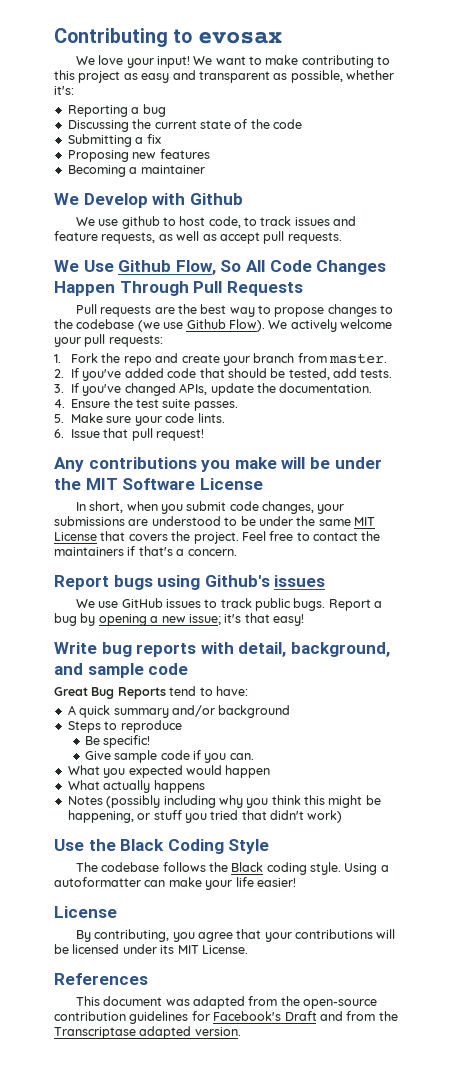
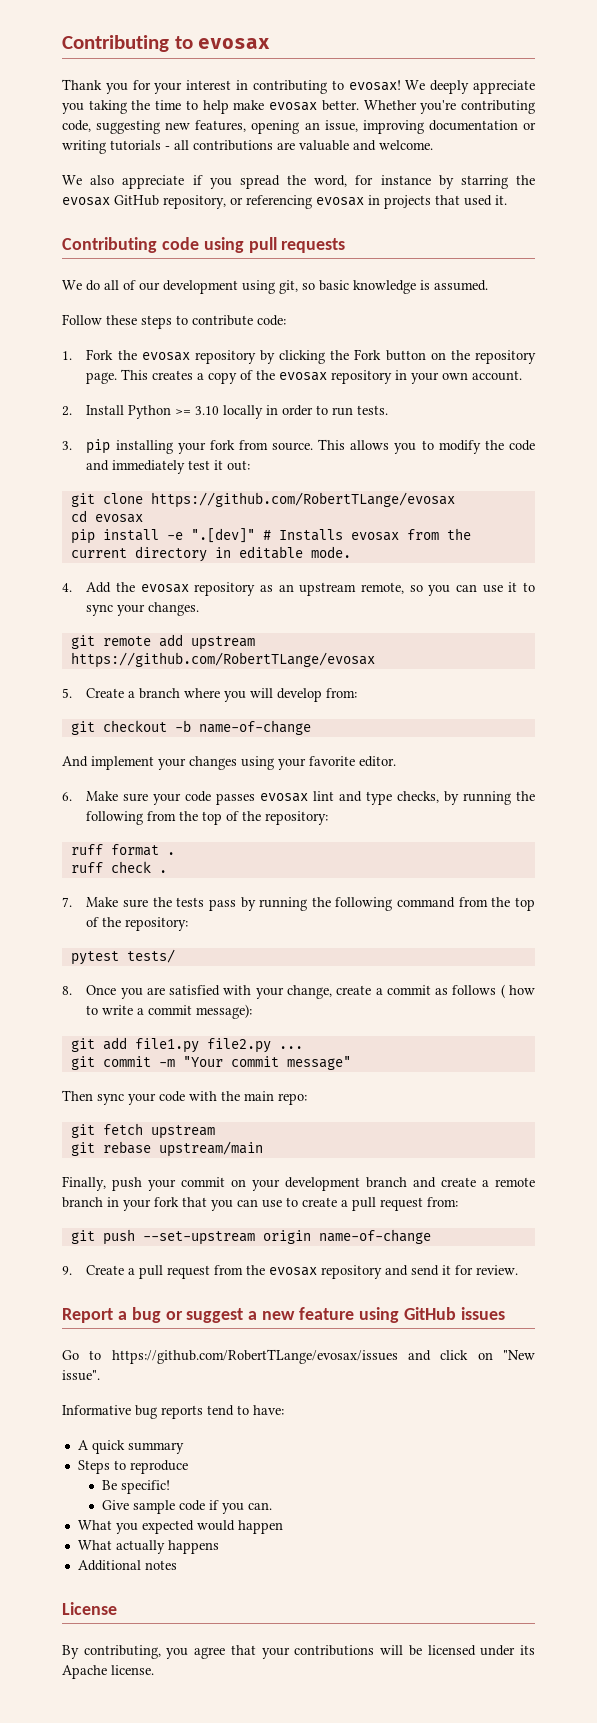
[75,55,391,68] [54,70,394,83] [54,86,74,95] [67,104,166,117] [67,119,302,132] [67,134,161,147] [67,149,210,162] [67,165,205,177] [54,193,243,208] [75,216,357,229] [54,231,342,244] [54,260,387,275] [54,281,303,296] [75,304,394,317] [54,319,392,332] [54,334,163,347] [54,353,388,366] [54,368,393,381] [54,383,373,396] [54,398,238,411] [54,413,225,426] [54,428,205,441] [54,457,382,472] [54,478,263,490] [75,501,345,514] [54,516,375,526] [54,531,381,544] [54,546,237,556] [54,575,326,590] [75,598,383,611] [54,613,304,626] [54,642,390,657] [54,663,189,678] [54,687,166,699] We love your input! We want to make contributing to this project as easy and transparent as possible, whether it's: // Reporting a bug // Discussing the current state of the code // Submitting a fix // Proposing new features // Becoming a maintainer // We Develop with Github // We use github to host code, to track issues and feature requests, as well as accept pull requests. // We Use Github Flow, So All Code Changes Happen Through Pull Requests // Pull requests are the best way to propose changes to the codebase (we use Github Flow). We actively welcome your pull requests: // 1. Fork the repo and create your branch from master. // 2. If you've added code that should be tested, add tests. // 3. If you've changed APIs, update the documentation. // 4. Ensure the test suite passes. // 5. Make sure your code lints. // 6. Issue that pull request! // Any contributions you make will be under the MIT Software License // In short, when you submit code changes, your submissions are understood to be under the same MIT License that covers the project. Feel free to contact the maintainers if that's a concern. // Report bugs using Github's issues // We use GitHub issues to track public bugs. Report a bug by opening a new issue; it's that easy! // Write bug reports with detail, background, and sample code // Great Bug Reports -> [62,79,535,94] [62,100,535,114] [62,120,536,134] [62,140,433,154] [62,175,535,189] [62,195,507,209] [62,237,346,253] [62,280,488,294] [62,314,286,329] [62,349,536,364] [86,369,523,384] [62,405,389,419] [62,439,535,454] [86,460,251,474] [70,492,455,508] [70,510,143,523] [70,528,471,544] [70,546,351,562] [62,582,535,596] [86,602,200,616] [70,634,255,650] [70,652,375,668] [62,688,358,702] [70,720,311,735] [62,756,396,770] [62,791,535,805] [86,811,329,825] [70,844,175,856] [70,861,167,873] [62,897,535,911] [86,917,189,931] [70,949,175,965] [62,984,536,999] [86,1004,253,1019] [70,1037,303,1053] [70,1056,351,1070] [62,1090,307,1105] [70,1123,215,1139] [70,1141,263,1157] [62,1176,535,1191] [62,1197,458,1211] [70,1229,431,1245] [62,1265,519,1279] [62,1307,505,1323] [62,1349,535,1364] [62,1370,100,1381] [62,1405,203,1419] Thank you for your interest in contributing to evosax! We deeply appreciate you taking the time to help make evosax better. Whether you're contributing code, suggesting new features, opening an issue, improving documentation or writing tutorials - all contributions are valuable and welcome. // We also appreciate if you spread the word, for instance by starring the evosax GitHub repository, or referencing evosax in projects that used it. // Contributing code using pull requests // We do all of our development using git, so basic knowledge is assumed. // Follow these steps to contribute code: // 1. Fork the evosax repository by clicking the Fork button on the repository page. This creates a copy of the evosax repository in your own account. // 2. Install Python >= 3.10 locally in order to run tests. // 3. pip installing your fork from source. This allows you to modify the code and immediately test it out: // git clone https://github.com/RobertTLange/evosax // cd evosax // pip install -e ".[dev]" # Installs evosax from the current directory in editable mode. // 4. Add the evosax repository as an upstream remote, so you can use it to sync your changes. // git remote add upstream https://github.com/RobertTLange/evosax // 5. Create a branch where you will develop from: // git checkout -b name-of-change // And implement your changes using your favorite editor. // 6. Make sure your code passes evosax lint and type checks, by running the following from the top of the repository: // ruff format . // ruff check . // 7. Make sure the tests pass by running the following command from the top of the repository: // pytest tests/ // 8. Once you are satisfied with your change, create a commit as follows ( how to write a commit message): // git add file1.py file2.py ... // git commit -m "Your commit message" // Then sync your code with the main repo: // git fetch upstream // git rebase upstream/main // Finally, push your commit on your development branch and create a remote branch in your fork that you can use to create a pull request from: // git push --set-upstream origin name-of-change // 9. Create a pull request from the evosax repository and send it for review. // Report a bug or suggest a new feature using GitHub issues // Go to https://github.com/RobertTLange/evosax/issues and click on "New issue". // Informative bug reports
[171,705,291,718] and/or background -> (184, 1448) none
[67,795,381,808] [67,810,343,823] [54,839,270,854] [75,862,389,875] [54,877,296,890] Notes (possibly including why you think this might be happening, or stuff you tried that didn't work) // Use the Black Coding Style // The codebase follows the Black coding style. Using a autoformatter can make your life easier! -> [77,1560,177,1571] Additional notes
[177,945,248,954] [54,973,148,985] [75,996,378,1009] [54,1011,398,1024] [54,1026,241,1039] MIT License. // References // This document was adapted from the open-source contribution guidelines for Facebook's Draft and from the Transcriptase adapted version. -> [62,1665,154,1679] Apache license.

